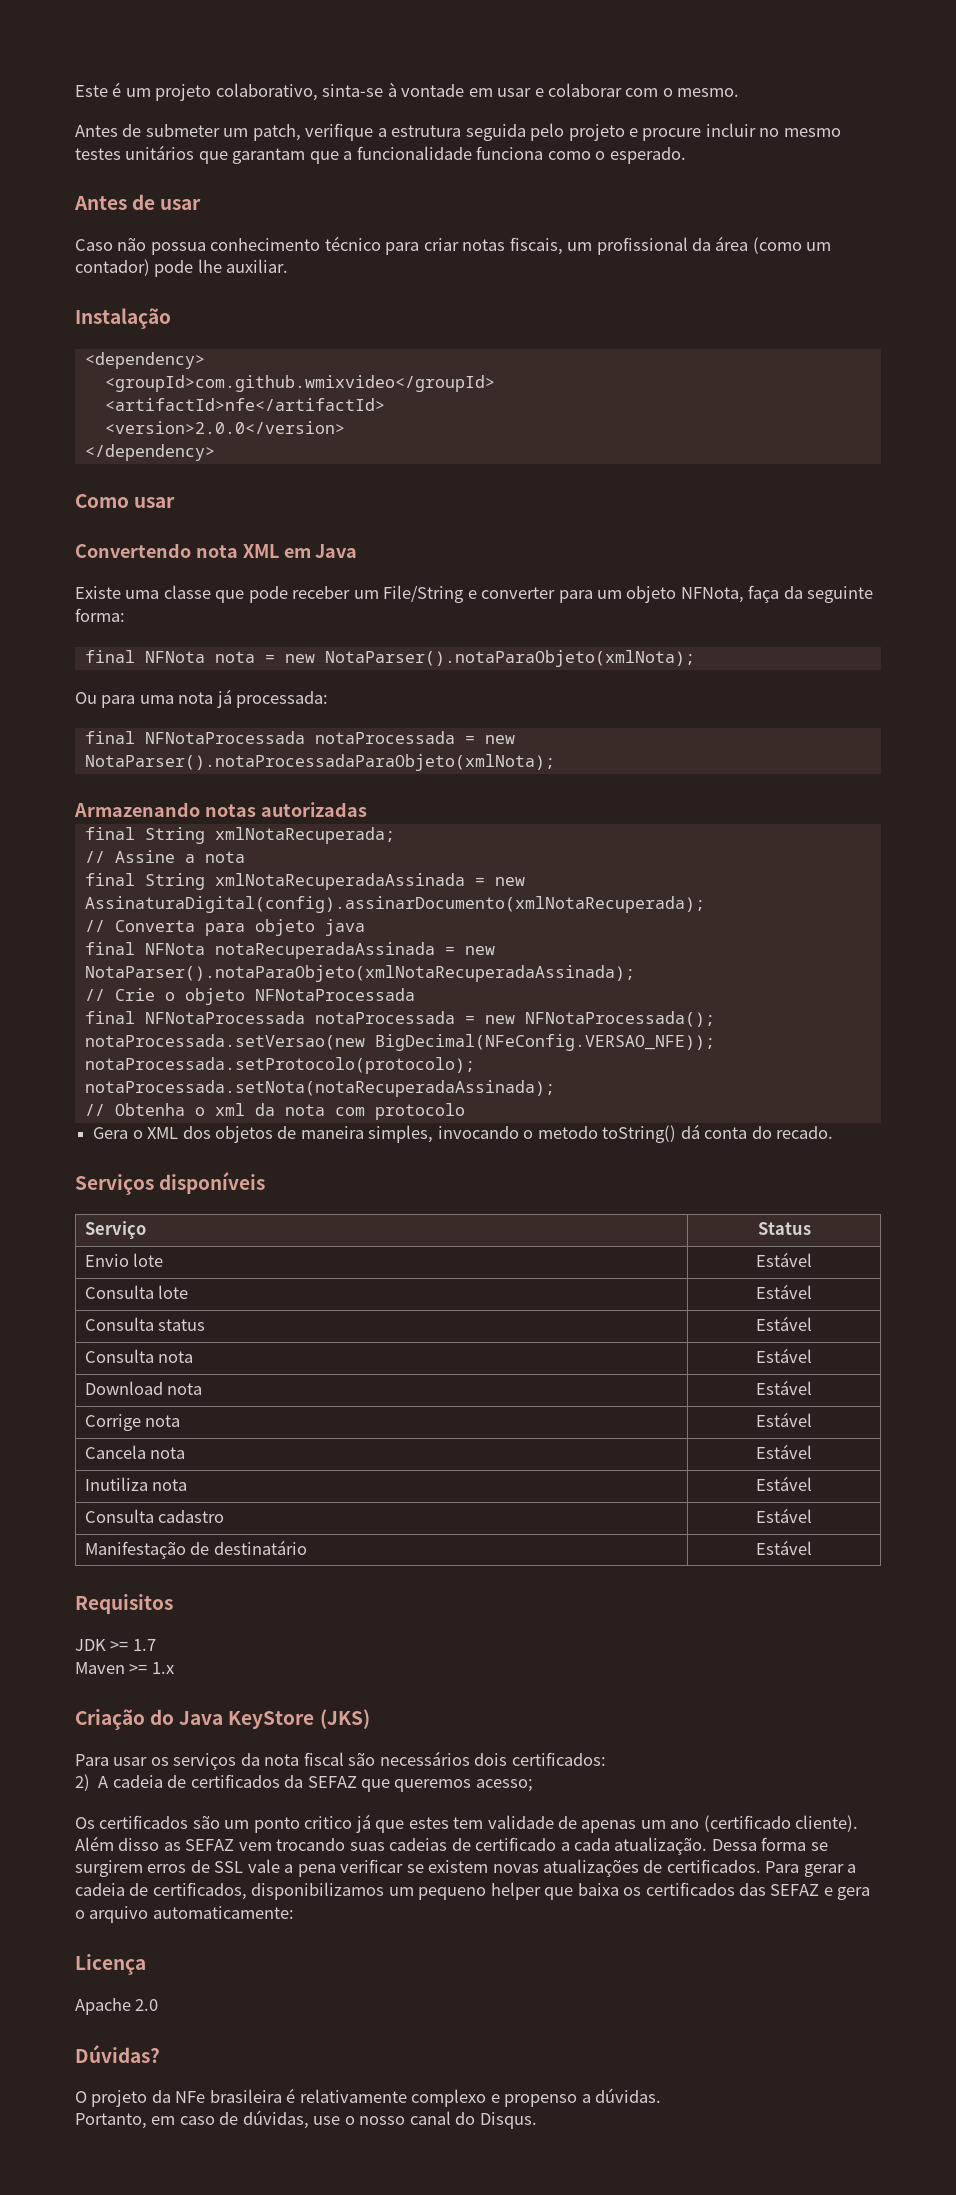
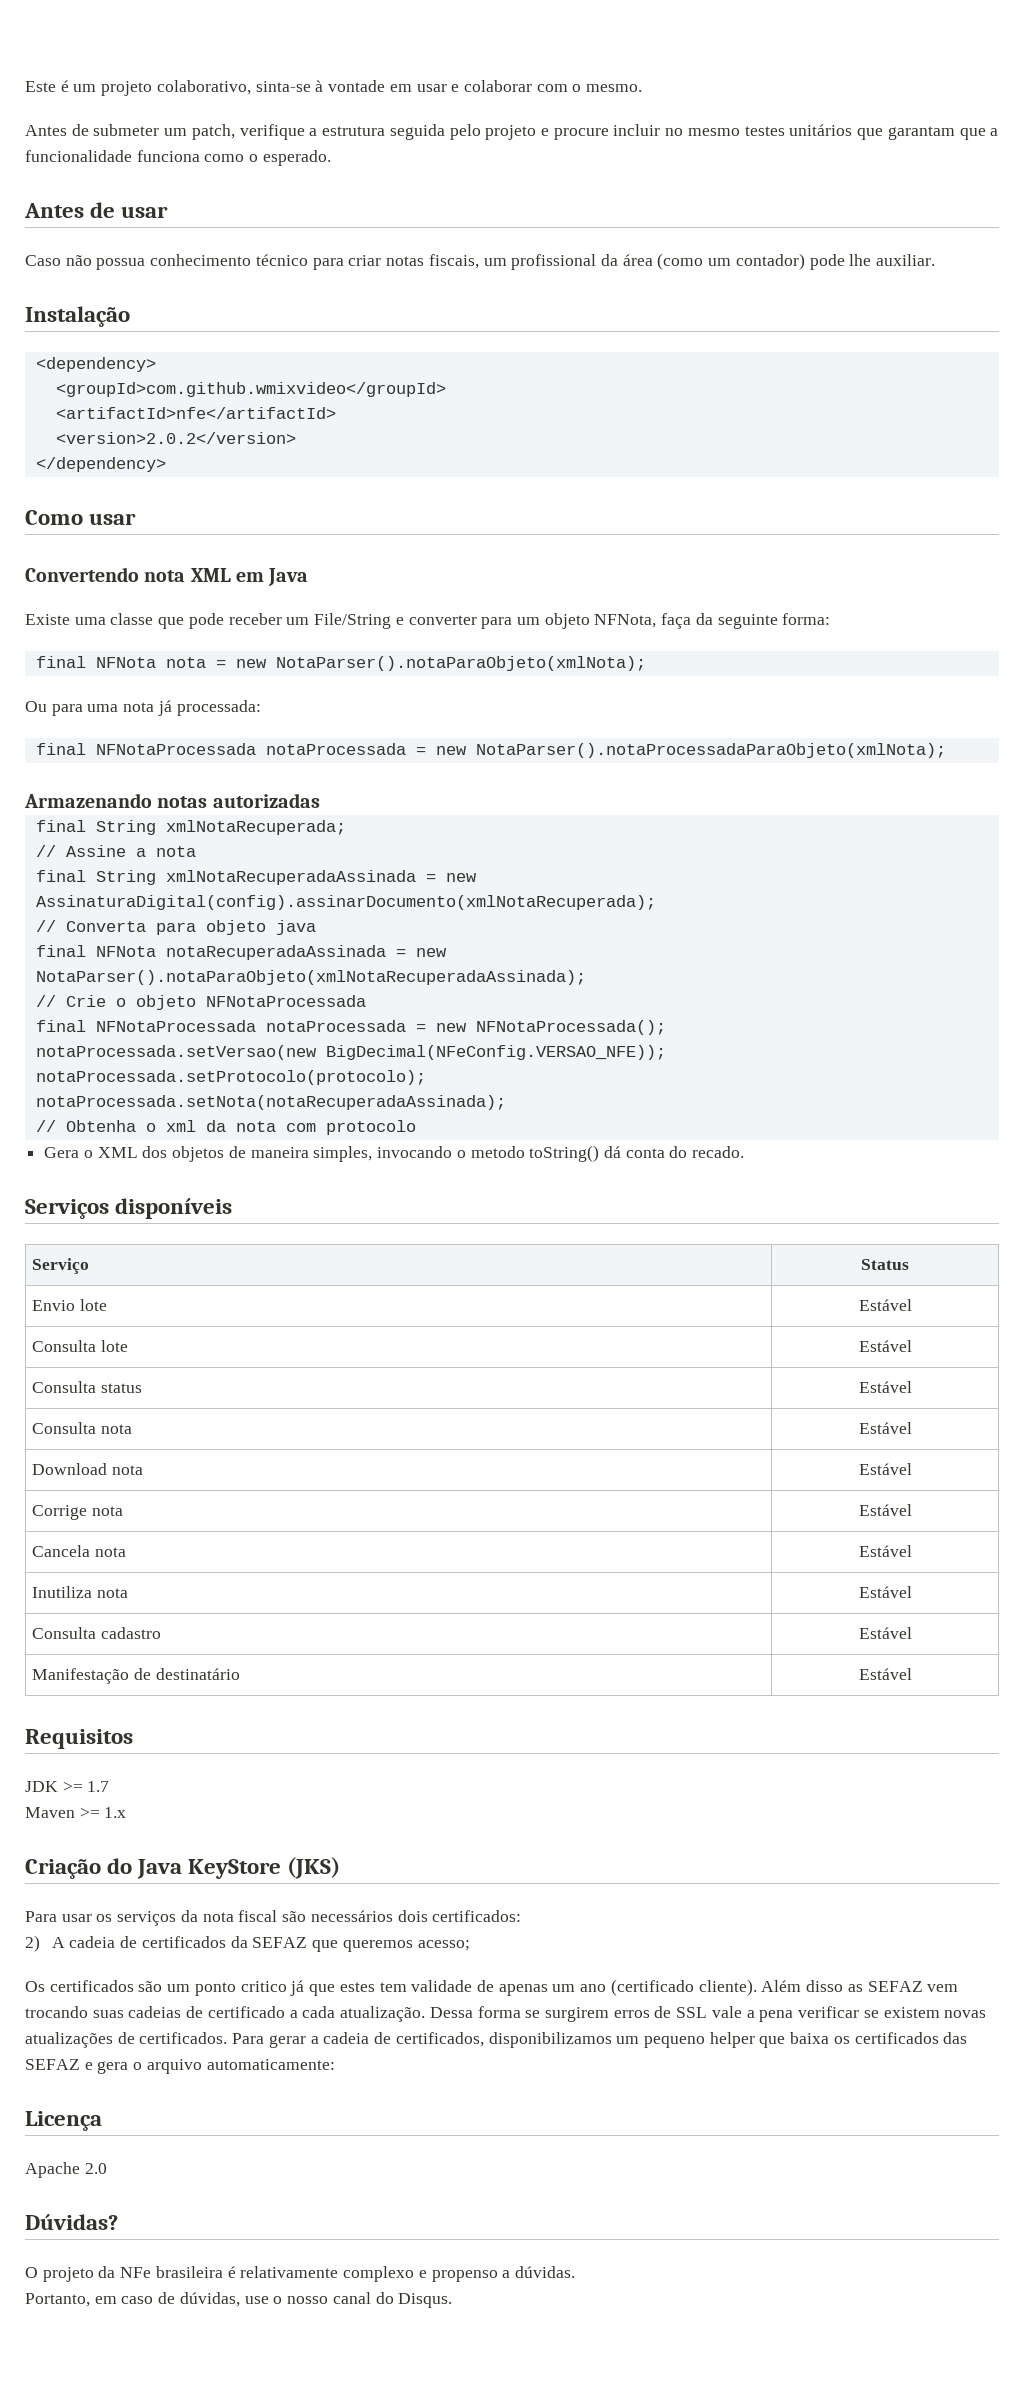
[104,421,345,434] <version>2.0.0</version> -> [55,432,296,444] <version>2.0.2</version>

